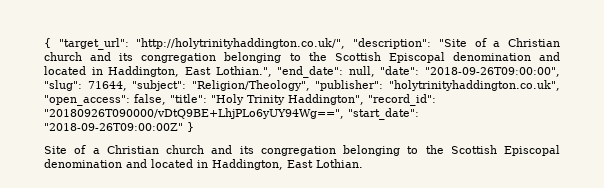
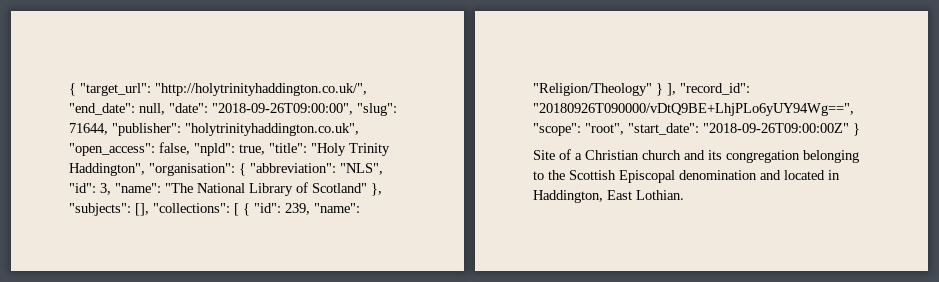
[353,38,560,49] [44,52,561,63] [44,66,272,77] "description": "Site of a Christian church and its congregation belonging to the Scottish Episcopal denomination and located in Haddington, East Lothian.", -> (367, 89) none
[132,80,310,91] "subject": "Religion/Theology", -> (108, 129) none
(166, 99) none -> [194,143,265,156] "npld": true,
[368,94,436,106] [44,108,344,119] "record_id": "20180926T090000/vDtQ9BE+LhjPLo6yUY94Wg==", -> [149,163,383,176] [69,182,382,196] [69,203,360,216] [533,83,750,96] [533,103,854,116] [533,123,624,136] "organisation": { "abbreviation": "NLS", "id": 3, "name": "The National Library of Scotland" }, "subjects": [], "collections": [ { "id": 239, "name": "Religion/Theology" } ], "record_id": "20180926T090000/vDtQ9BE+LhjPLo6yUY94Wg==", "scope": "root",

